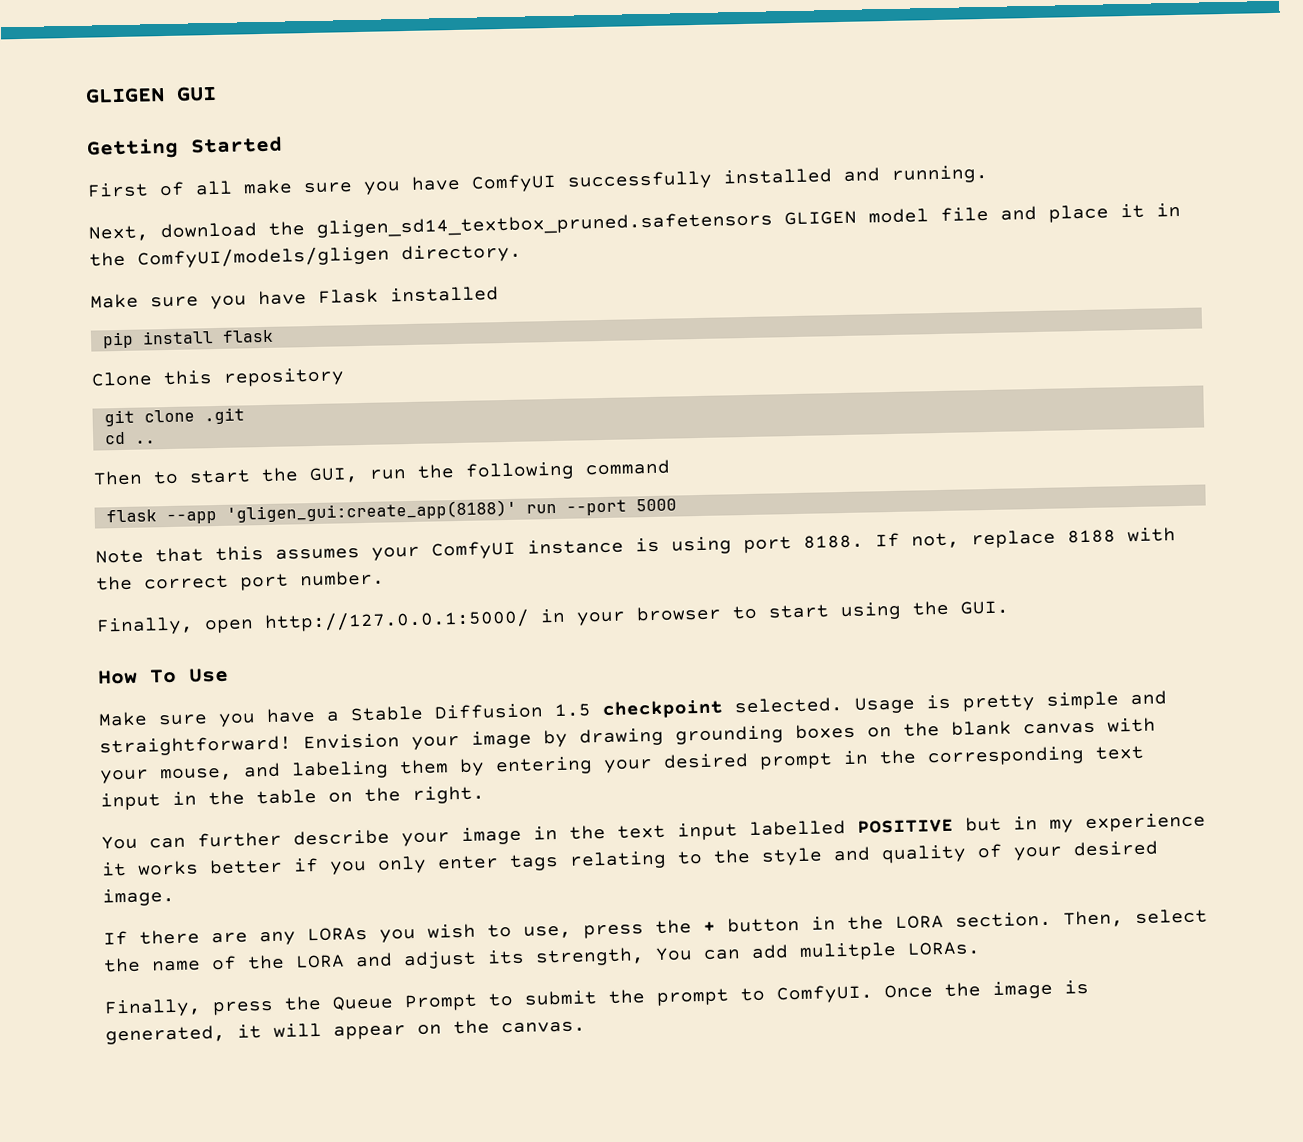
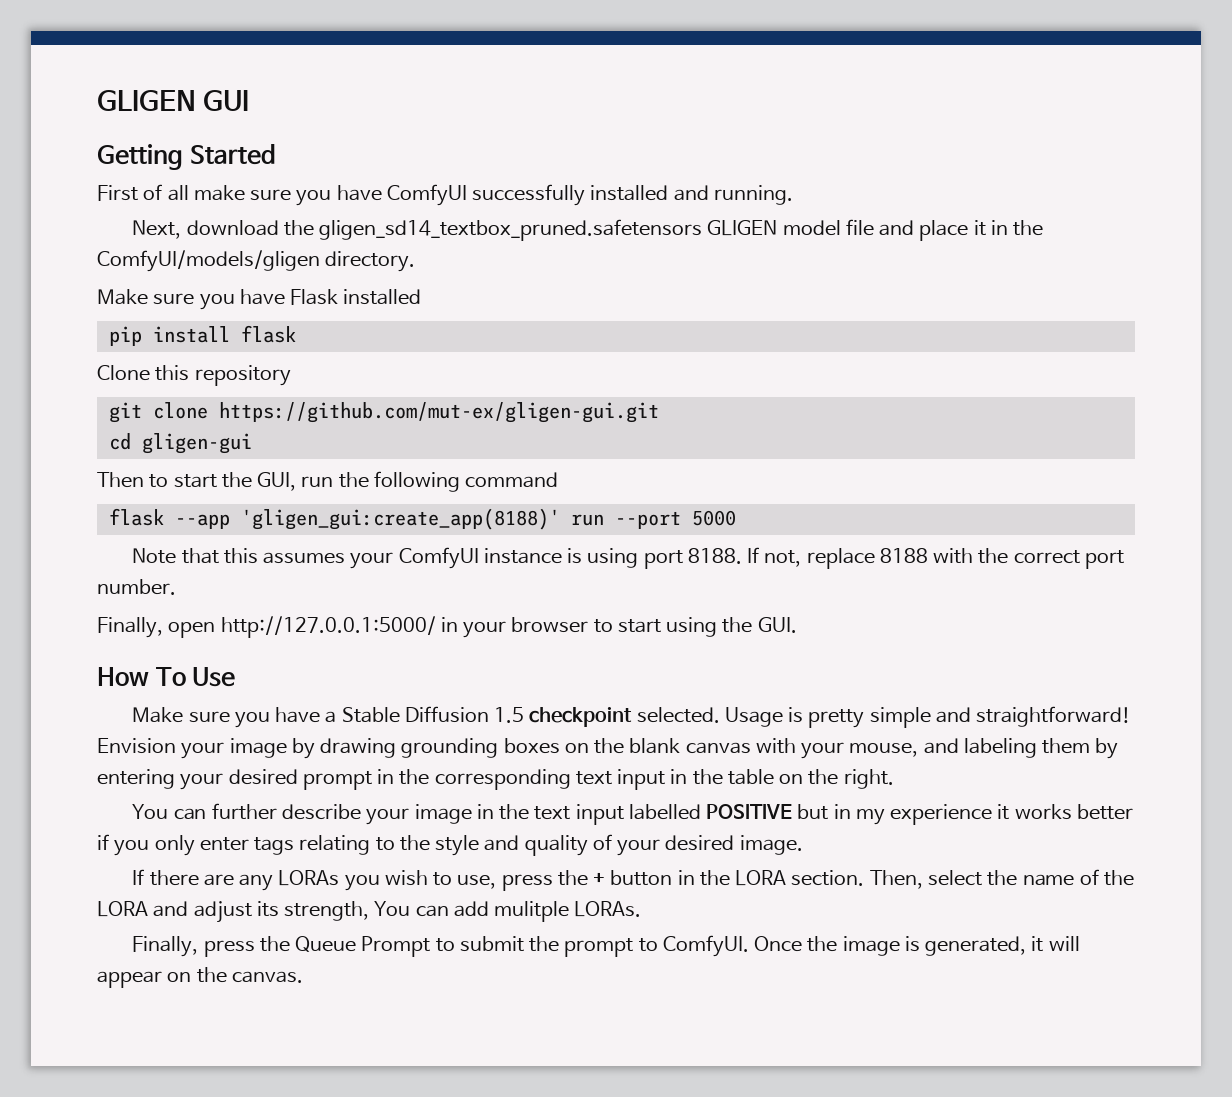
[203,407,245,425] .git -> [218,402,659,423] https://github.com/mut-ex/gligen-gui.git
[134,440,156,444] .. -> [141,433,252,454] gligen-gui

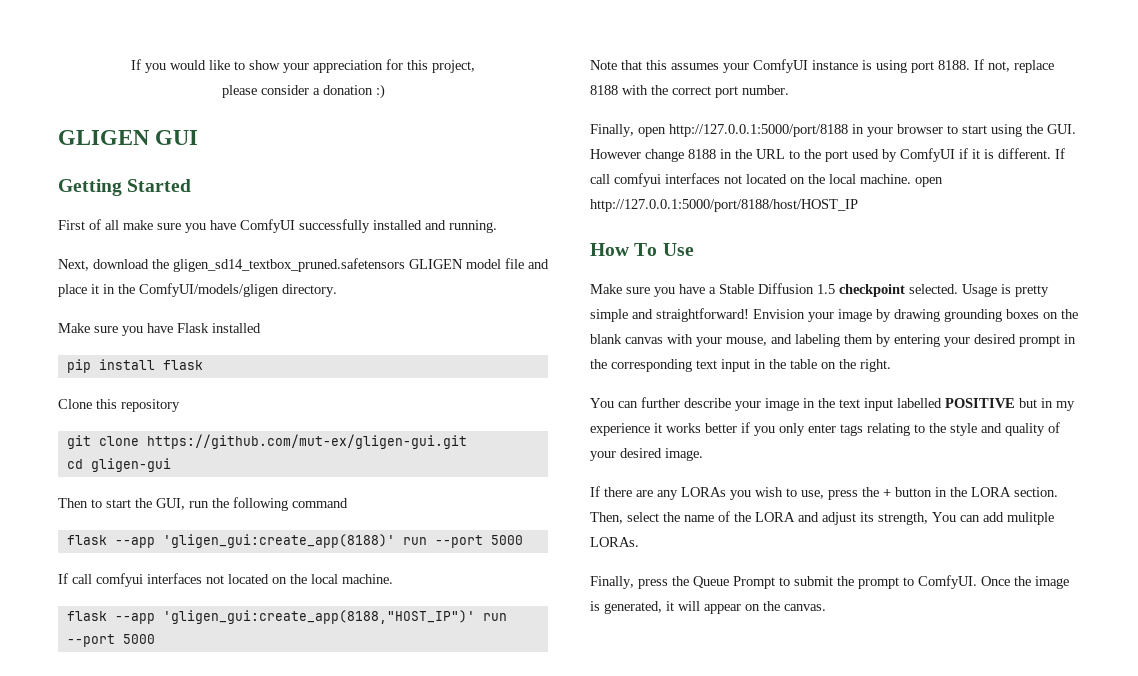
(97, 100) none -> [131,59,475,73] [221,84,385,99] If you would like to show your appreciation for this project, // please consider a donation :) //
(736, 518) none -> [58,573,393,587] [66,610,507,624] [66,634,155,647] // If call comfyui interfaces not located on the local machine. // flask --app 'gligen_gui:create_app(8188,"HOST_IP")' run --port 5000
[220,616,436,638] http://127.0.0.1:5000/ -> [669,124,848,137] http://127.0.0.1:5000/port/8188
(797, 625) none -> [590,148,1065,162] [590,173,943,187] [590,199,858,212] However change 8188 in the URL to the port used by ComfyUI if it is different. If call comfyui interfaces not located on the local machine. open http://127.0.0.1:5000/port/8188/host/HOST_IP

